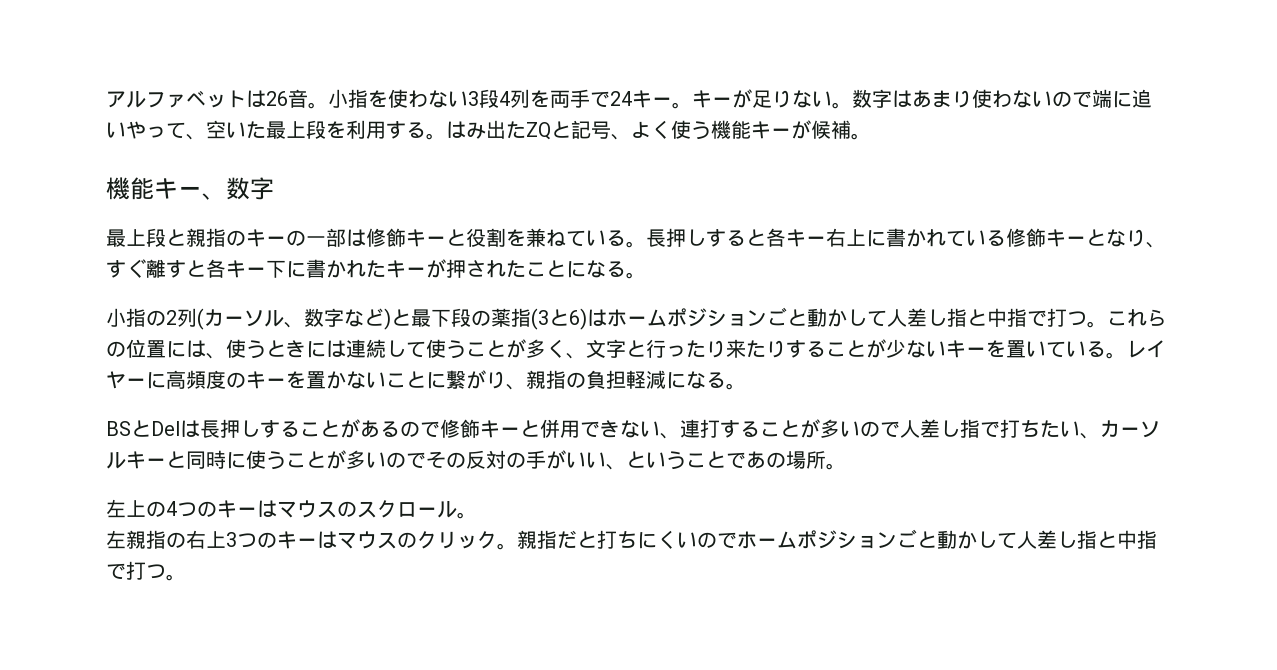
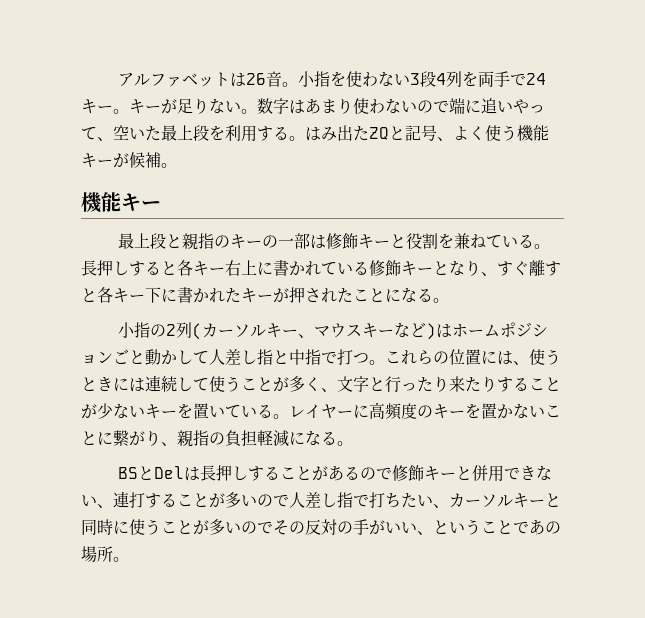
[202,177,274,200] 、数字 -> (161, 205) none
[284,308,587,330] 、数字など)と最下段の薬指(3と6) -> [266,322,437,340] キー、マウスキーなど)
[106,499,477,519] [106,529,1157,550] [106,561,186,581] // 左上の4つのキーはマウスのスクロール。 // 左親指の右上3つのキーはマウスのクリック。親指だと打ちにくいのでホームポジションごと動かして人差し指と中指で打つ。 -> (129, 559) none

